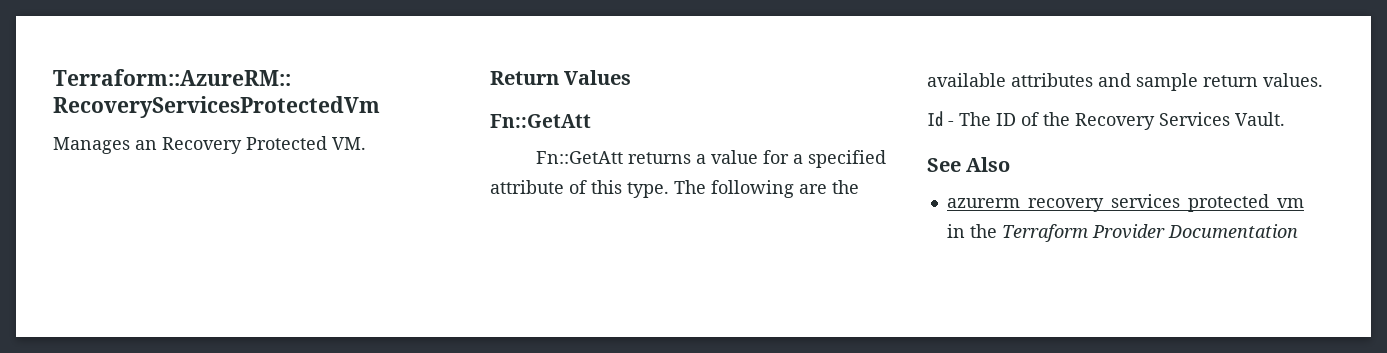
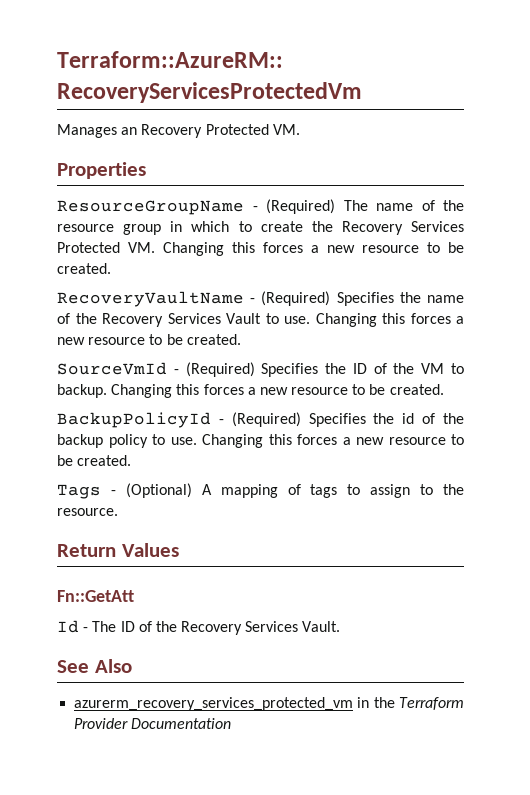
[490,70,632,85] [490,114,591,128] [535,150,886,168] [490,180,859,198] [927,73,1323,91] Return Values // Fn::GetAtt // Fn::GetAtt returns a value for a specified attribute of this type. The following are the available attributes and sample return values. -> [57,162,146,179] [57,199,464,215] [57,221,464,235] [57,242,464,256] [57,263,111,274] [57,291,464,307] [57,313,464,327] [57,334,241,345] [57,362,464,377] [57,384,444,398] [57,412,464,428] [57,434,464,448] [57,455,132,466] [57,483,464,499] [57,508,118,516] [57,543,179,557] [57,590,134,602] Properties // ResourceGroupName - (Required) The name of the resource group in which to create the Recovery Services Protected VM. Changing this forces a new resource to be created. // RecoveryVaultName - (Required) Specifies the name of the Recovery Services Vault to use. Changing this forces a new resource to be created. // SourceVmId - (Required) Specifies the ID of the VM to backup. Changing this forces a new resource to be created. // BackupPolicyId - (Required) Specifies the id of the backup policy to use. Changing this forces a new resource to be created. // Tags - (Optional) A mapping of tags to assign to the resource. // Return Values // Fn::GetAtt

